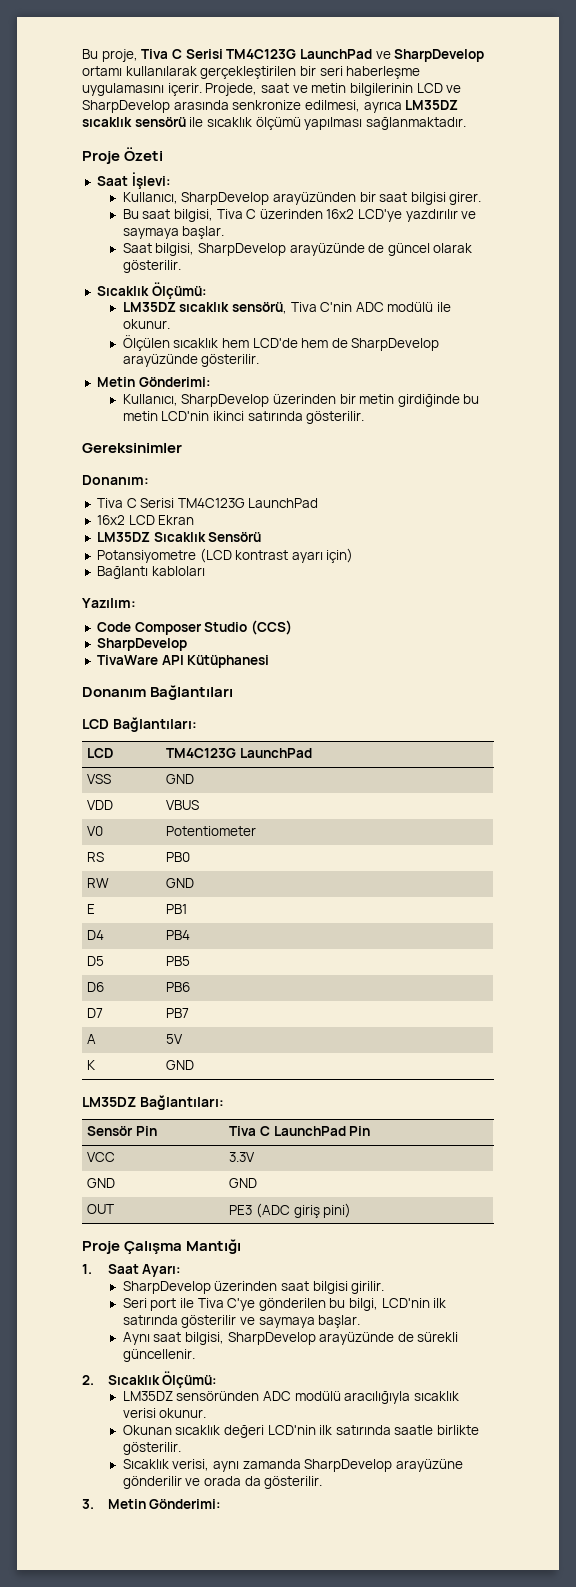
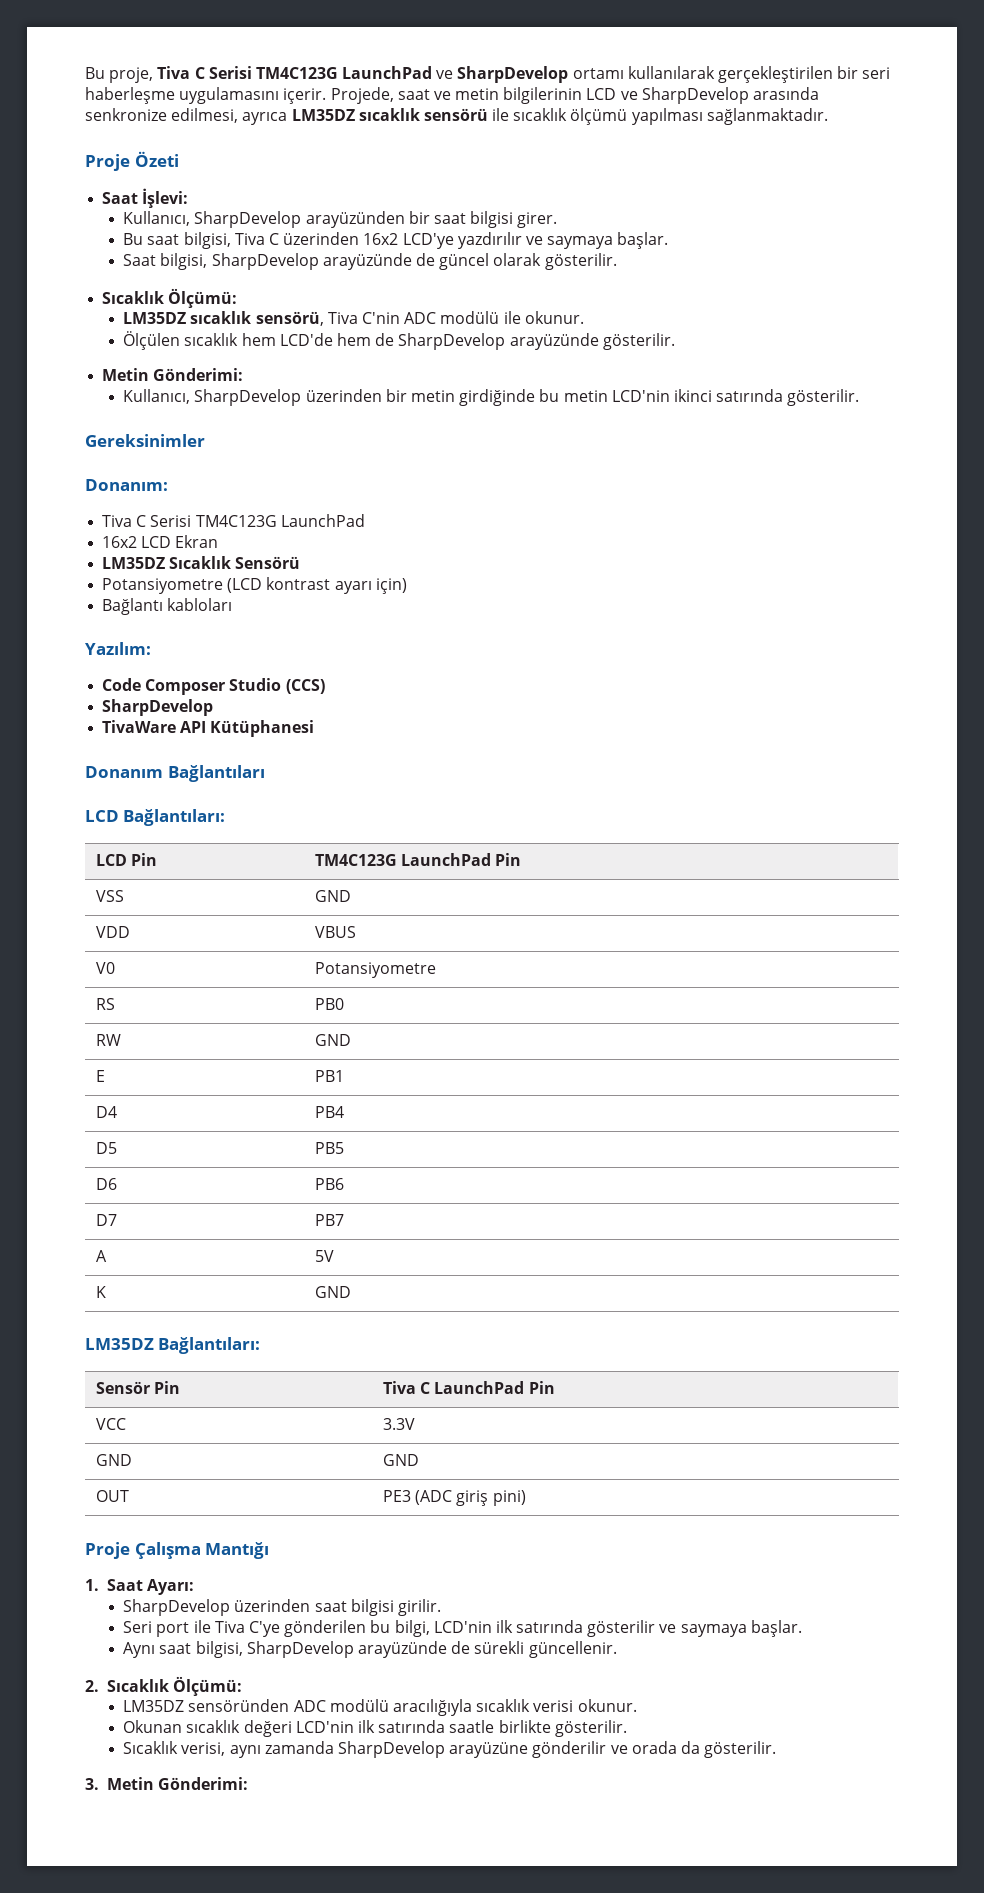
[166,748,313,758] | TM4C123G LaunchPad -> [131,853,158,866] [315,853,522,866] Pin | TM4C123G LaunchPad Pin
[166,826,257,836] Potentiometer -> [315,962,437,978] Potansiyometre

